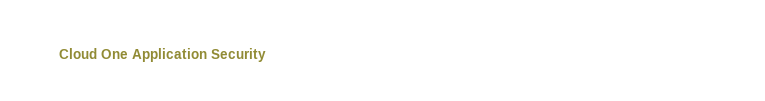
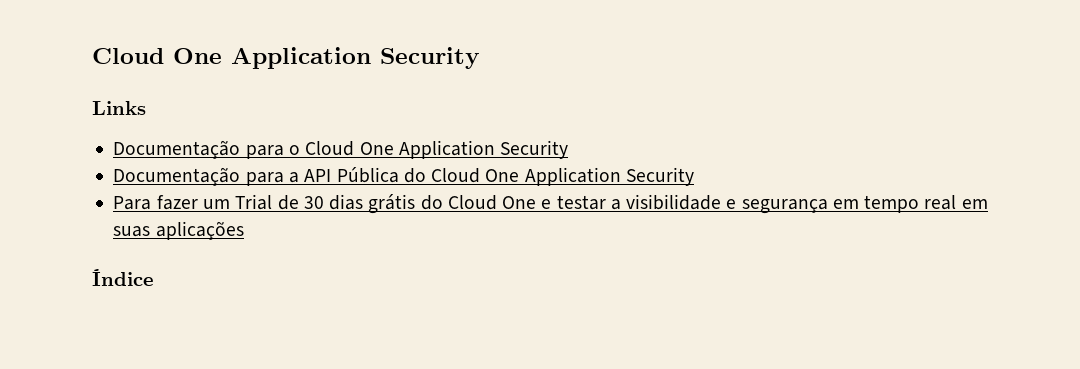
[59,48,266,62] Cloud One Application Security -> [92,47,480,69] [92,101,146,115] [113,140,569,159] [113,167,694,186] [113,194,988,214] [113,221,244,240] [92,269,154,286] Cloud One Application Security // Links // Documentação para o Cloud One Application Security // Documentação para a API Pública do Cloud One Application Security // Para fazer um Trial de 30 dias grátis do Cloud One e testar a visibilidade e segurança em tempo real em suas aplicações // Índice

